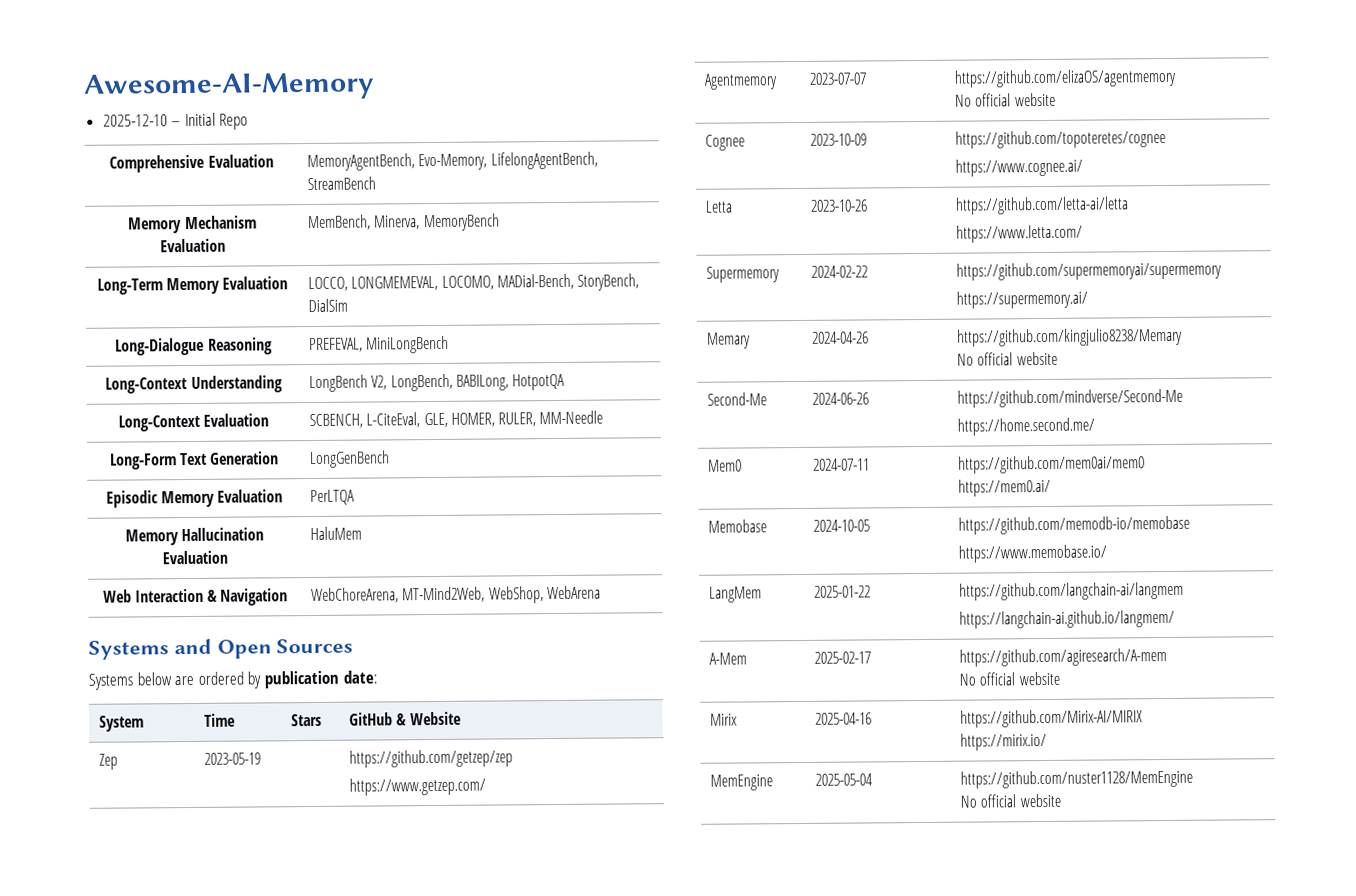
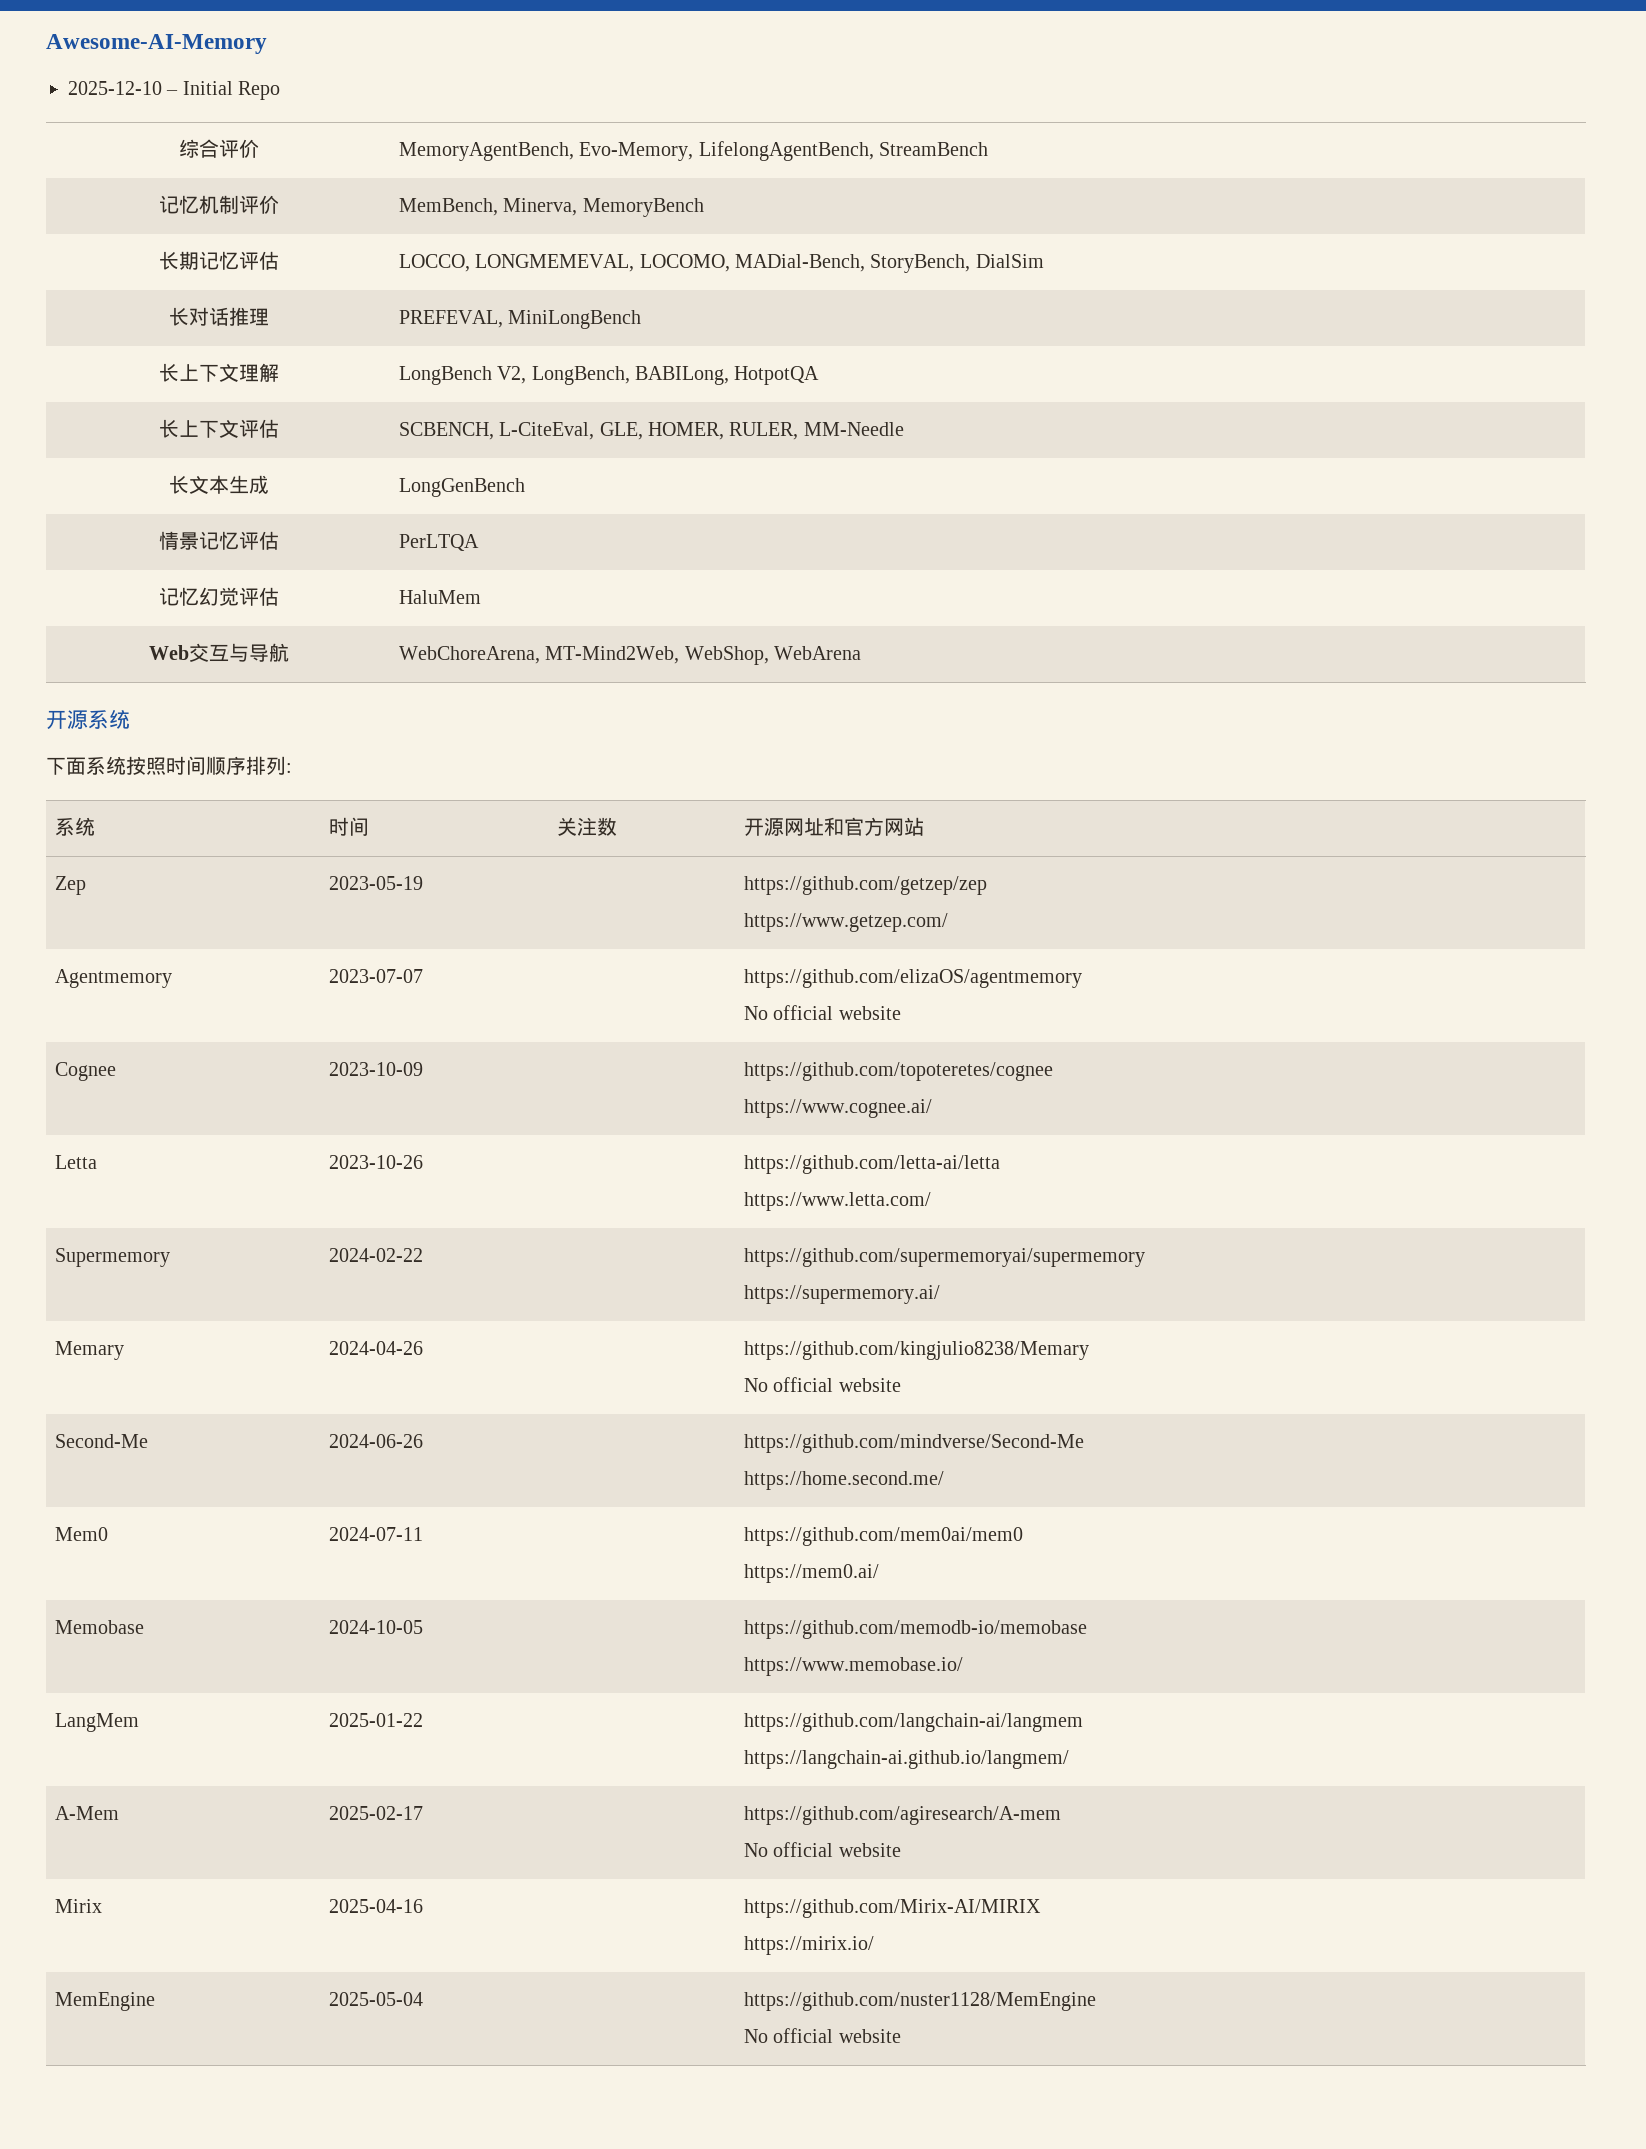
[109,154,274,173] Comprehensive Evaluation -> [178,139,259,158] 综合评价
[128,215,257,234] [159,238,226,253] Memory Mechanism Evaluation -> [158,195,279,214] 记忆机制评价
[96,276,289,295] Long-Term Memory Evaluation -> [158,251,279,270] 长期记忆评估
[115,337,273,356] Long-Dialogue Reasoning -> [168,307,269,326] 长对话推理
[105,375,283,394] Long-Context Understanding -> [158,363,279,382] 长上下文理解
[117,413,270,432] Long-Context Evaluation -> [158,419,279,438] 长上下文评估
[109,451,280,470] [310,450,391,469] [105,489,284,508] [310,489,356,506] [124,527,265,546] [161,550,228,565] Long-Form Text Generation | LongGenBench // Episodic Memory Evaluation | PerLTQA // Memory Hallucination Evaluation -> [168,475,269,494] [398,478,525,497] [158,531,279,550] [398,534,479,551] [158,587,279,606] 长文本生成 | LongGenBench // 情景记忆评估 | PerLTQA // 记忆幻觉评估
[134,588,289,606] Interaction & Navigation -> [188,643,289,662] 交互与导航
[88,638,354,660] [88,670,378,690] [99,715,145,732] [204,713,236,727] [291,713,323,727] [349,711,461,726] Systems and Open Sources // Systems below are ordered by publication date: // System | Time | Stars | GitHub & Website -> [46,710,130,730] [46,756,292,775] [54,817,95,836] [328,817,369,836] [556,817,617,836] [743,817,924,836] 开源系统 // 下面系统按照时间顺序排列: // 系统 | 时间 | 关注数 | 开源网址和官方网站

